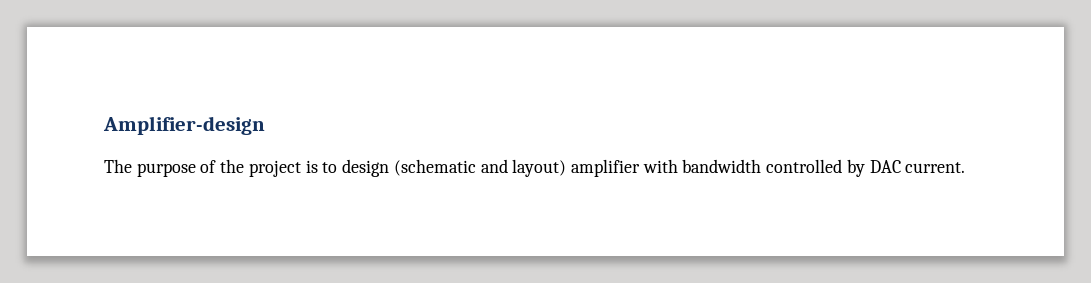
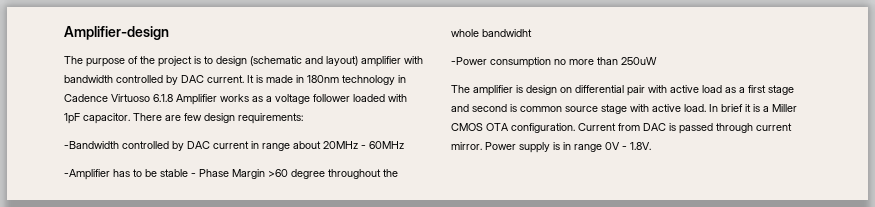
(966, 167) none -> [247,75,406,85] [64,94,407,105] [64,113,303,124] [64,141,404,151] [64,169,398,180] [451,29,532,37] [451,57,657,68] [451,85,794,96] [451,104,797,114] [451,123,792,134] [451,142,651,153] It is made in 180nm technology in Cadence Virtuoso 6.1.8 Amplifier works as a voltage follower loaded with 1pF capacitor. There are few design requirements: // -Bandwidth controlled by DAC current in range about 20MHz - 60MHz // -Amplifier has to be stable - Phase Margin >60 degree throughout the whole bandwidht // -Power consumption no more than 250uW // The amplifier is design on differential pair with active load as a first stage and second is common source stage with active load. In brief it is a Miller CMOS OTA configuration. Current from DAC is passed through current mirror. Power supply is in range 0V - 1.8V.

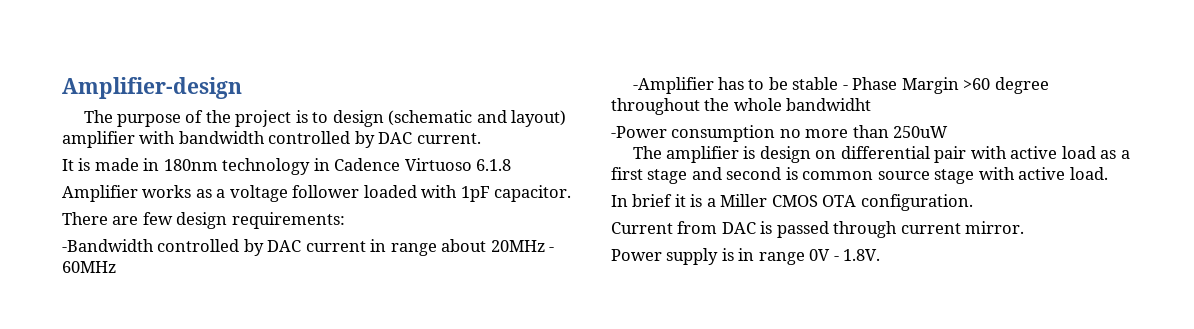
(244, 79) none -> (481, 138) //
(173, 98) none -> (512, 165) //
(130, 118) none -> (572, 193) //
(706, 108) none -> (1108, 173) //
(575, 128) none -> (973, 202) //
(482, 146) none -> (1025, 227) //

